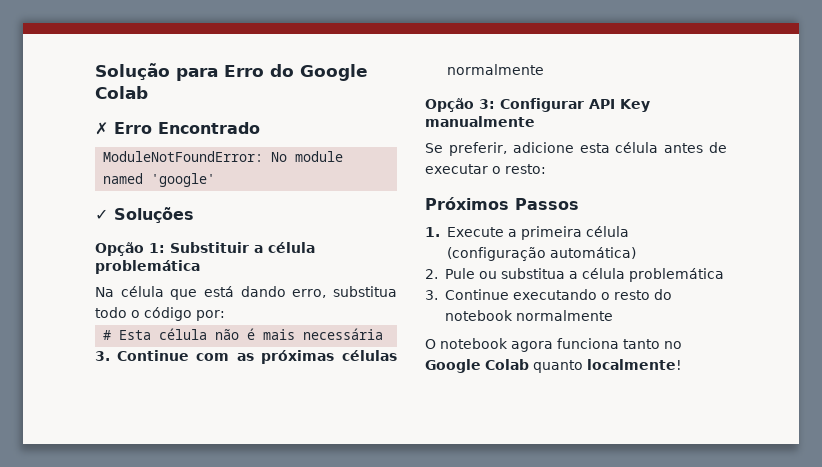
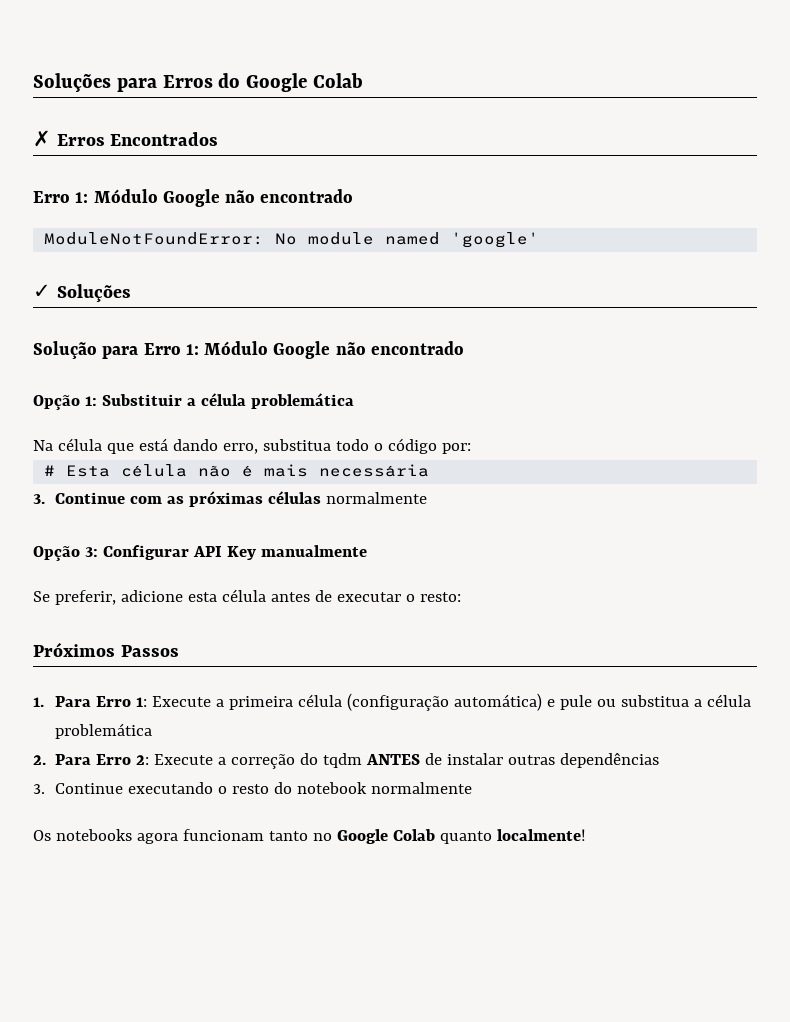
[95,63,264,81] Solução para Erro -> [33,73,213,92] Soluções para Erros
[114,122,260,134] Erro Encontrado -> [56,132,219,146] [33,189,354,207] Erros Encontrados // Erro 1: Módulo Google não encontrado
(194, 215) none -> [33,341,464,359] // Solução para Erro 1: Módulo Google não encontrado
(440, 232) none -> [55,696,148,707] Para Erro 1:
[425,268,475,279] // 2. Pule -> [547,695,593,710] e pule
(724, 275) none -> [33,753,660,769] // 2. Para Erro 2: Execute a correção do tqdm ANTES de instalar outras dependências
[425,338,619,352] O notebook agora funciona -> [33,829,264,844] Os notebooks agora funcionam

